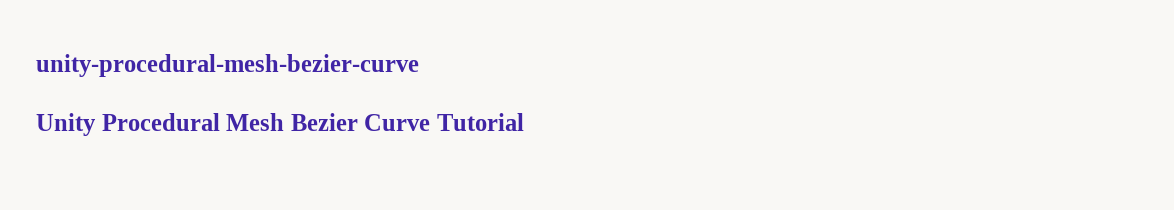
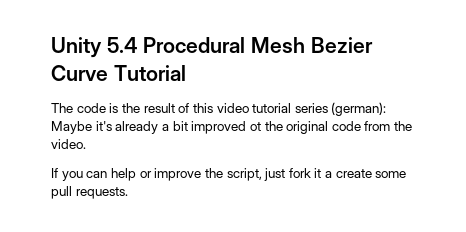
[36,54,419,77] [36,113,96,136] unity-procedural-mesh-bezier-curve // Unity -> [51,37,138,58] Unity 5.4
(525, 122) none -> [51,102,387,116] [51,121,413,134] [51,139,86,149] [51,168,407,181] [51,186,128,199] // The code is the result of this video tutorial series (german): Maybe it's already a bit improved ot the original code from the video. // If you can help or improve the script, just fork it a create some pull requests.

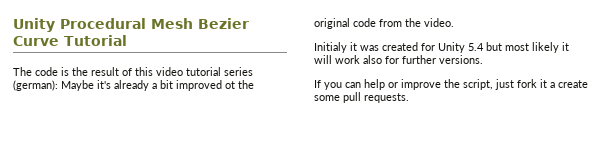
[51,37,138,58] Unity 5.4 -> [13,18,55,32] Unity
(86, 144) none -> [314,42,569,53] [314,55,483,64] // Initialy it was created for Unity 5.4 but most likely it will work also for further versions.

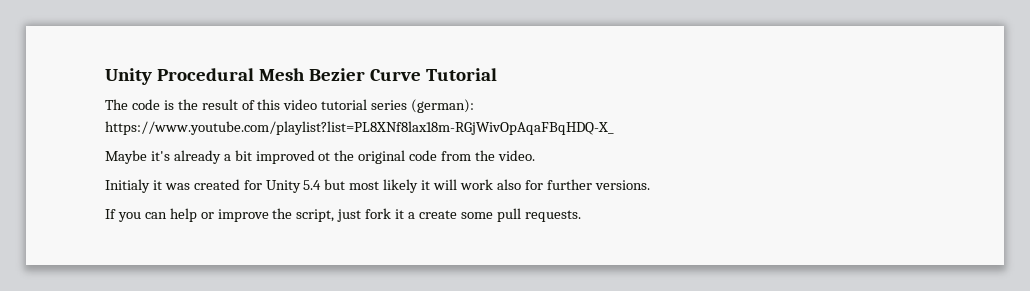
(58, 85) none -> [105,121,614,135] https://www.youtube.com/playlist?list=PL8XNf8lax18m-RGjWivOpAqaFBqHDQ-X_ //

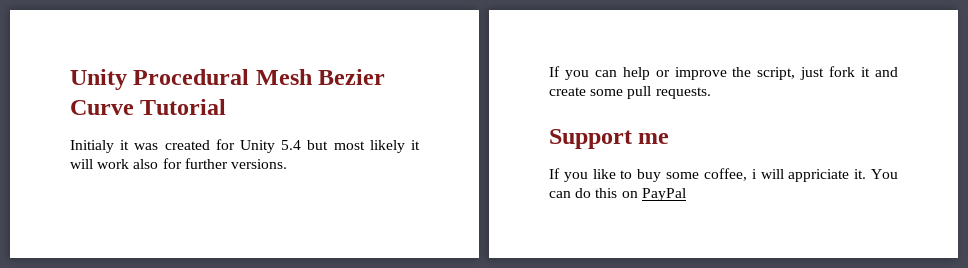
[105,99,475,113] [105,121,614,135] [105,150,535,164] // The code is the result of this video tutorial series (german): https://www.youtube.com/playlist?list=PL8XNf8lax18m-RGjWivOpAqaFBqHDQ-X_ // Maybe it's already a bit improved ot the original code from the video. -> (227, 107) none
[408,212,416,219] a -> [875,67,898,77] and
(581, 216) none -> [549,129,670,149] [549,168,898,182] [549,188,686,201] // Support me // If you like to buy some coffee, i will appriciate it. You can do this on PayPal

